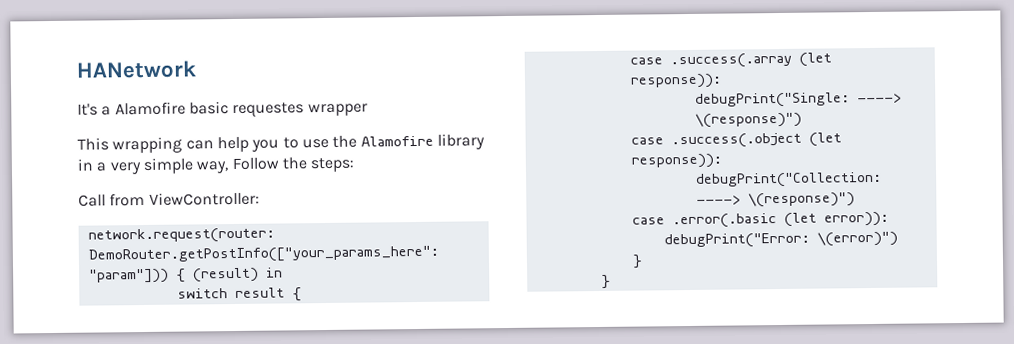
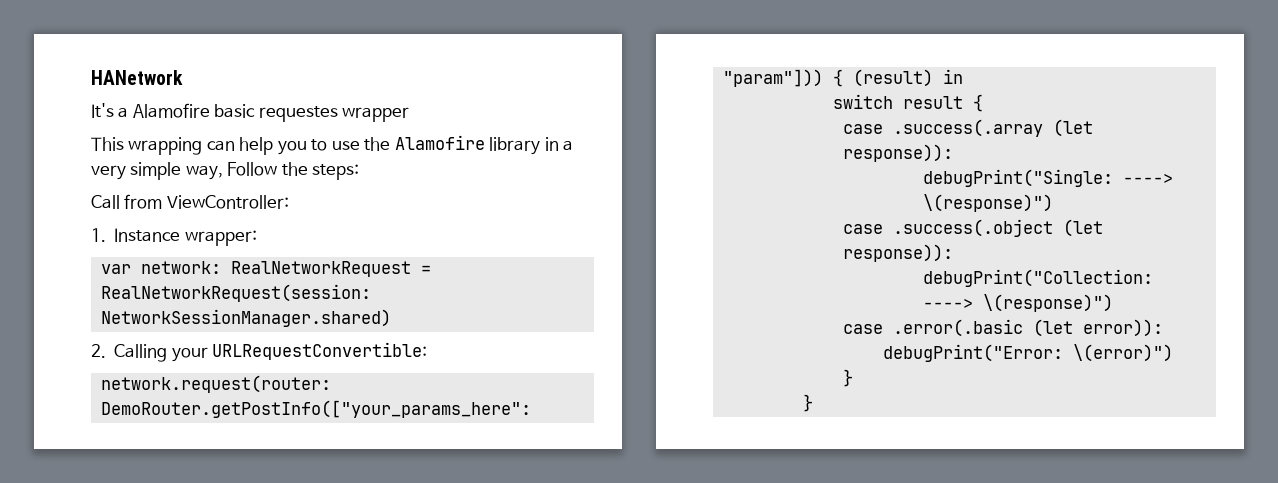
(260, 198) none -> [91,228,257,246] [100,261,431,277] [100,284,371,302] [100,309,391,327] [91,342,428,362] // 1. Instance wrapper: // var network: RealNetworkRequest = RealNetworkRequest(session: NetworkSessionManager.shared) // 2. Calling your URLRequestConvertible:

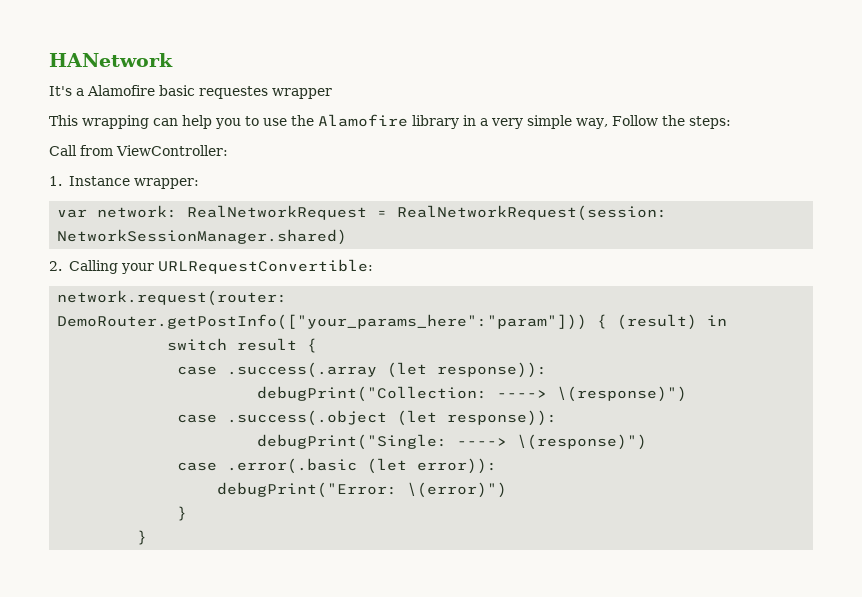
[922,169,1113,187] debugPrint("Single: -> [257,386,488,402] debugPrint("Collection:
[922,269,1153,287] debugPrint("Collection: -> [257,434,448,450] debugPrint("Single:

